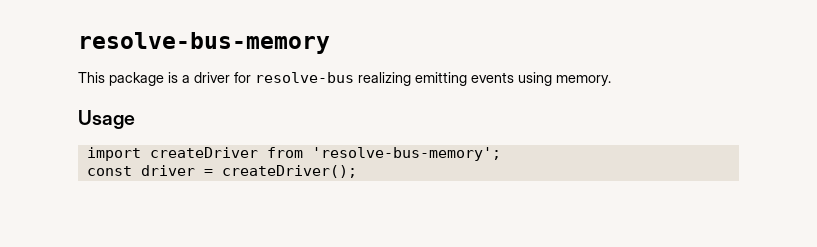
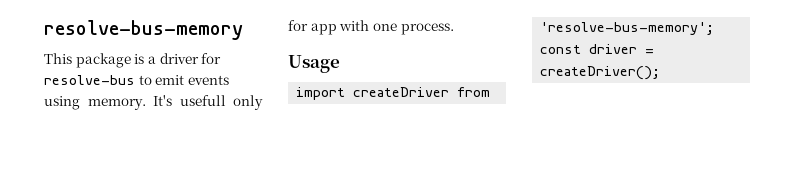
[358,72,467,86] realizing emitting -> [138,75,185,85] to emit
(611, 80) none -> [153,95,263,110] [288,20,454,35] It's usefull only for app with one process.

